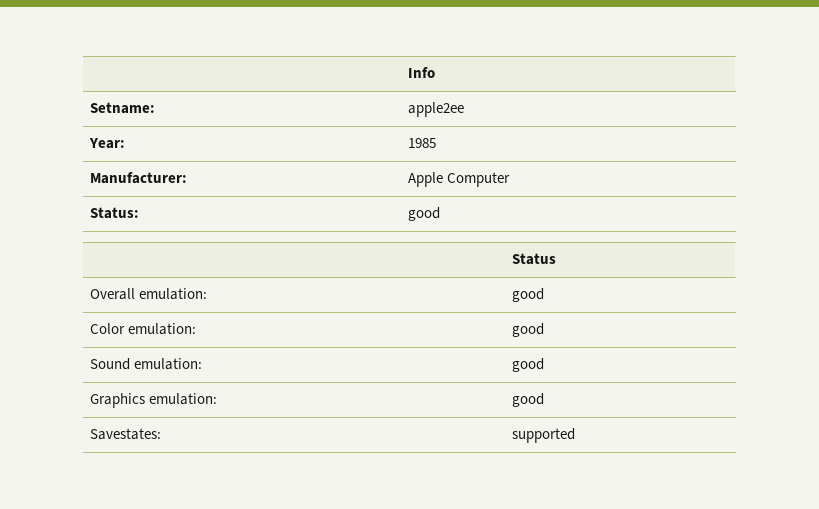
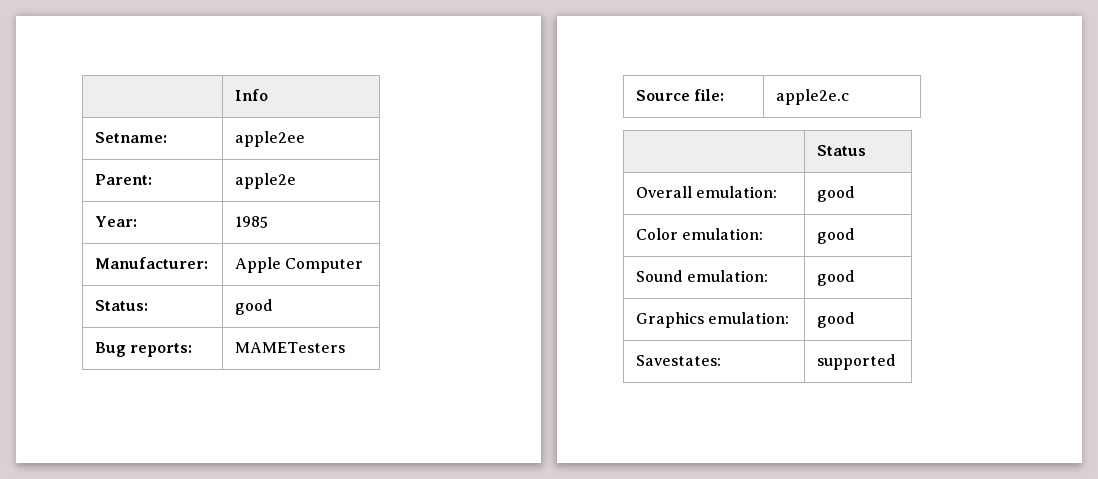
(464, 109) none -> [95,174,153,185] [235,173,297,189] // Parent: | apple2e
(440, 214) none -> [95,342,193,357] [235,342,346,353] [636,89,725,101] [776,89,850,105] // Bug reports: | MAMETesters // Source file: | apple2e.c

